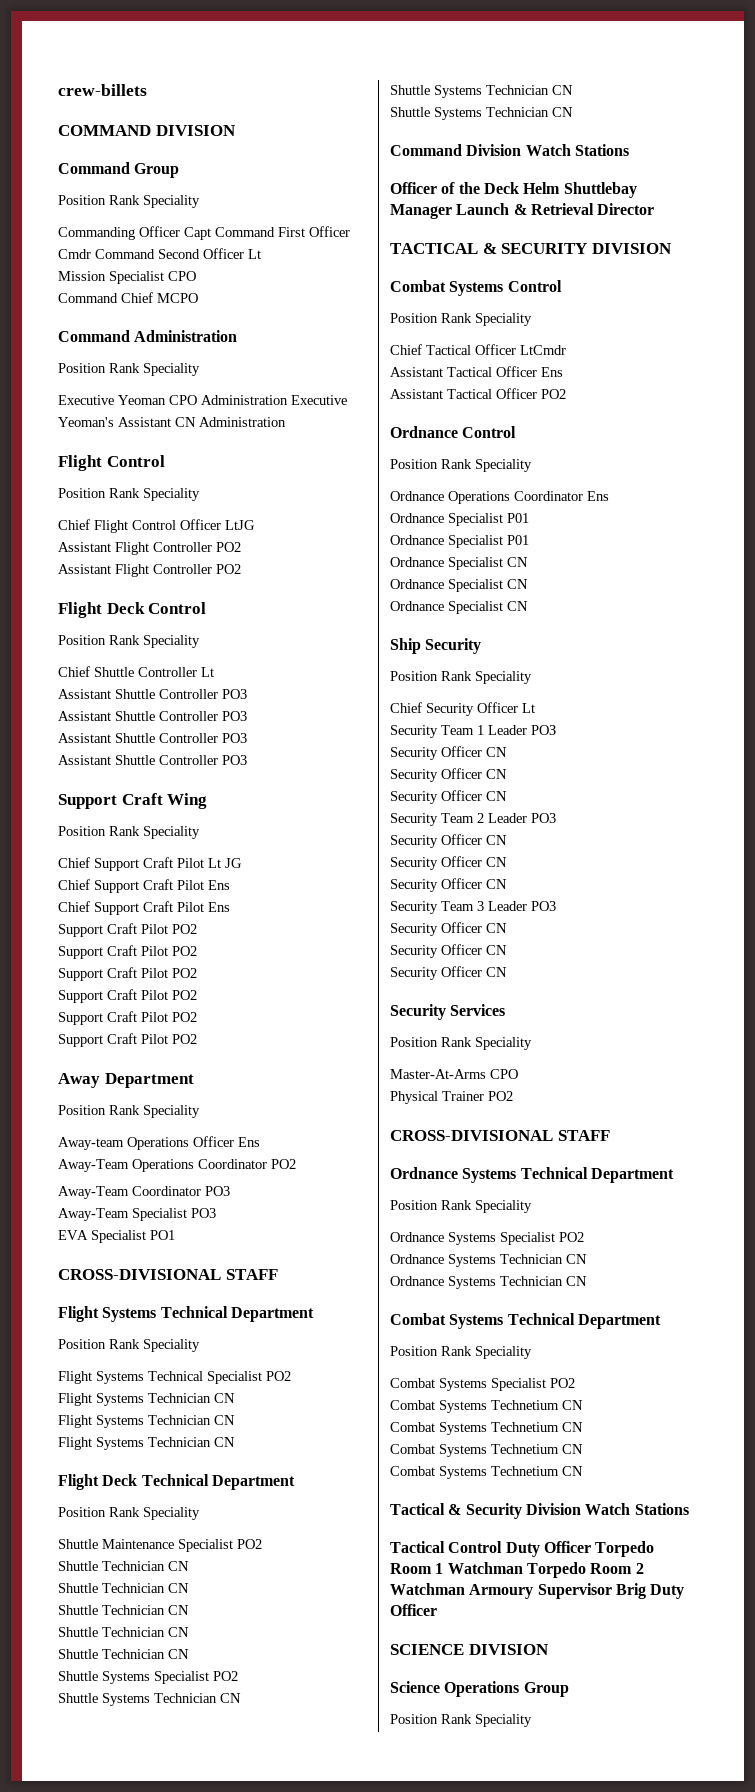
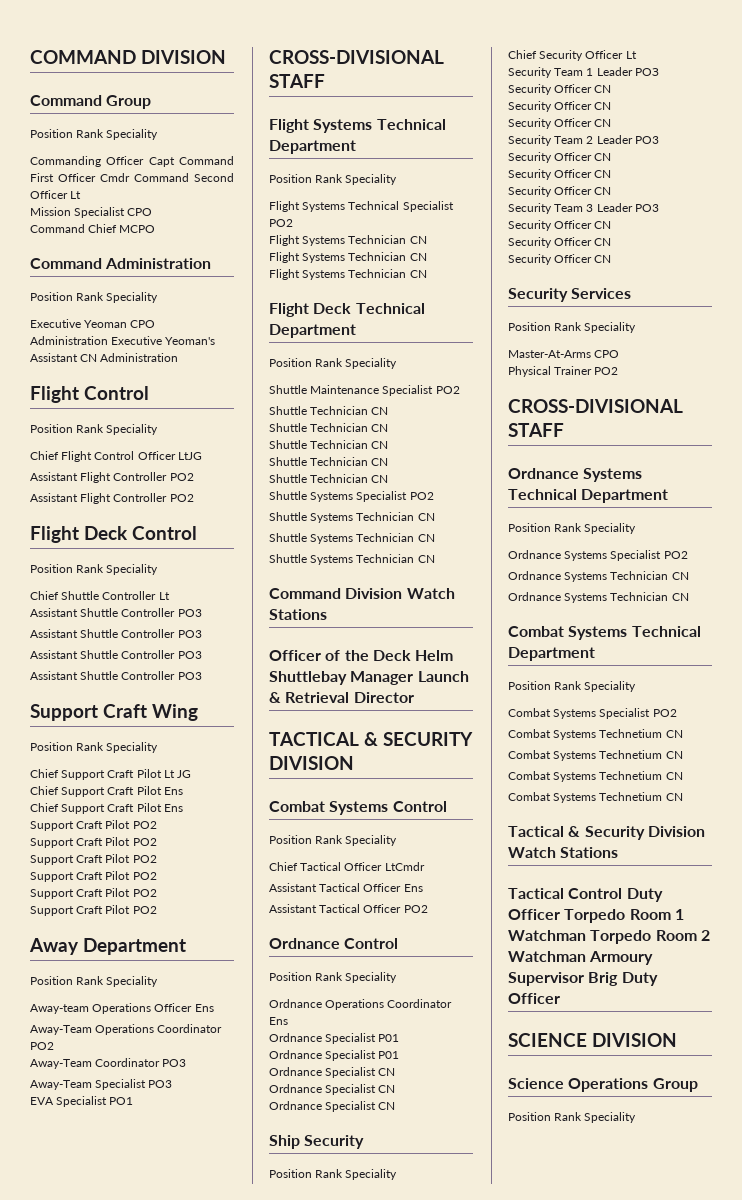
[58,84,147,96] crew-billets // -> (30, 57) none

